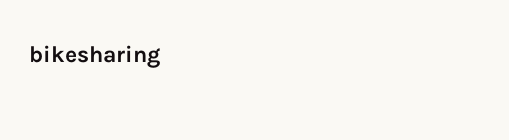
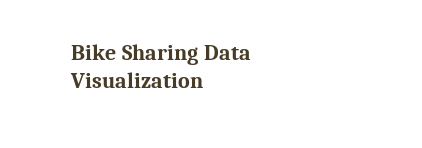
[29,45,160,68] bikesharing -> [71,44,251,65] [70,72,203,88] Bike Sharing Data Visualization

